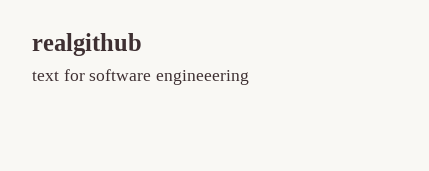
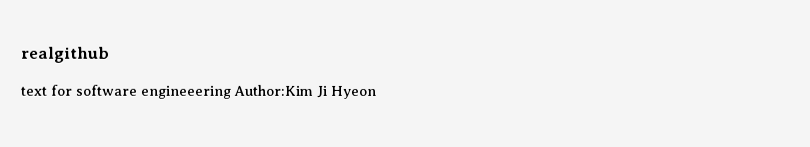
(250, 77) none -> [233,84,376,99] Author:Kim Ji Hyeon

